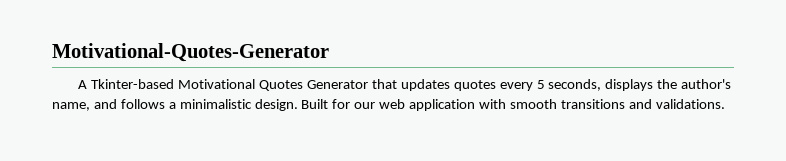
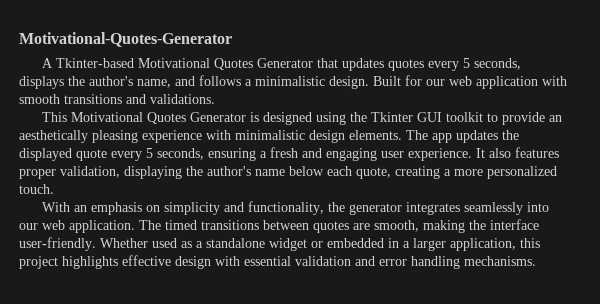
(725, 104) none -> [42,112,563,125] [19,130,519,143] [19,147,559,161] [19,166,557,179] [19,184,54,194] [42,201,550,215] [19,219,539,233] [19,237,540,251] [19,255,536,269] // This Motivational Quotes Generator is designed using the Tkinter GUI toolkit to provide an aesthetically pleasing experience with minimalistic design elements. The app updates the displayed quote every 5 seconds, ensuring a fresh and engaging user experience. It also features proper validation, displaying the author's name below each quote, creating a more personalized touch. // With an emphasis on simplicity and functionality, the generator integrates seamlessly into our web application. The timed transitions between quotes are smooth, making the interface user-friendly. Whether used as a standalone widget or embedded in a larger application, this project highlights effective design with essential validation and error handling mechanisms.

